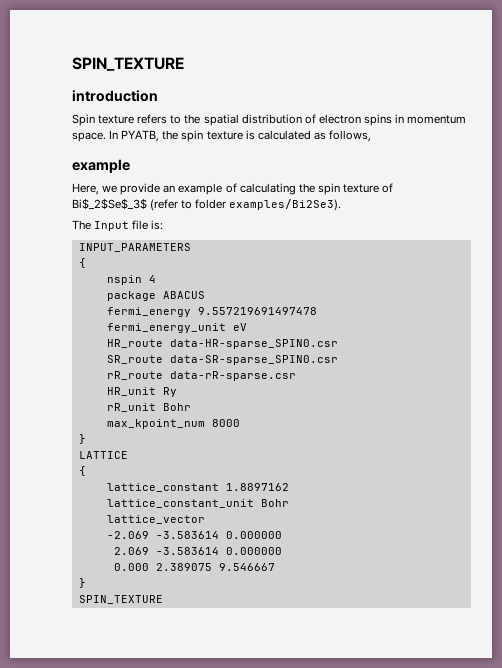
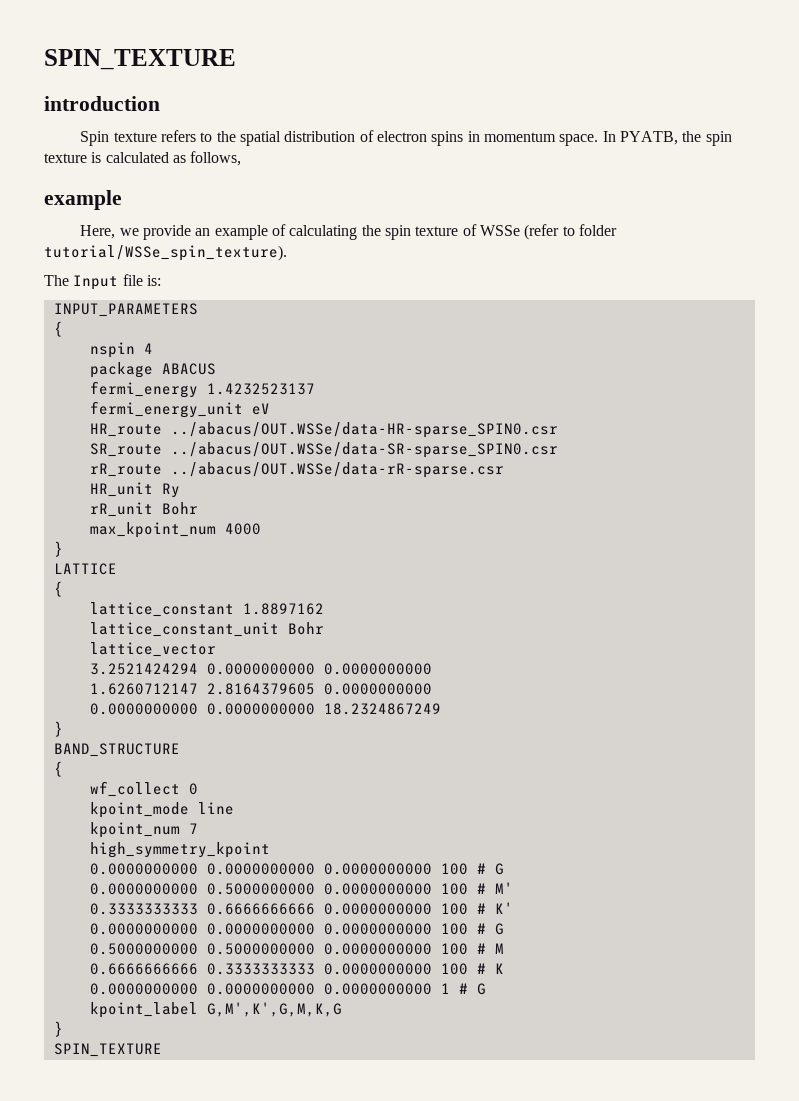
[72,198,147,210] Bi$_2$Se$_3$ -> [479,225,520,236] WSSe
[229,199,342,211] examples/Bi2Se3). -> [44,245,287,261] tutorial/WSSe_spin_texture).
[197,307,317,315] 9.557219691497478 -> [206,383,315,395] 1.4232523137
[169,339,338,349] data-HR-sparse_SPIN0.csr -> [170,422,558,438] ../abacus/OUT.WSSe/data-HR-sparse_SPIN0.csr
[169,355,338,365] data-SR-sparse_SPIN0.csr -> [170,442,558,458] ../abacus/OUT.WSSe/data-SR-sparse_SPIN0.csr
[169,371,296,381] data-rR-sparse.csr -> [170,462,504,478] ../abacus/OUT.WSSe/data-rR-sparse.csr
[211,419,240,427] 8000 -> [224,523,261,535] 4000
[106,531,282,539] [113,547,282,555] [113,563,275,571] -2.069 -3.583614 0.000000 // 2.069 -3.583614 0.000000 // 0.000 2.389075 9.546667 -> [89,663,432,675] [89,683,432,695] [89,703,441,715] [53,721,63,737] [53,743,180,757] [53,761,63,777] [89,781,198,797] [89,802,234,818] [89,822,198,838] [89,842,270,858] [89,863,504,875] [89,882,513,895] [89,902,513,915] [89,923,504,935] [89,943,504,955] [89,963,504,975] [89,983,486,995] [89,1002,342,1018] 3.2521424294 0.0000000000 0.0000000000 // 1.6260712147 2.8164379605 0.0000000000 // 0.0000000000 0.0000000000 18.2324867249 // } // BAND_STRUCTURE // { // wf_collect 0 // kpoint_mode line // kpoint_num 7 // high_symmetry_kpoint // 0.0000000000 0.0000000000 0.0000000000 100 # G // 0.0000000000 0.5000000000 0.0000000000 100 # M' // 0.3333333333 0.6666666666 0.0000000000 100 # K' // 0.0000000000 0.0000000000 0.0000000000 100 # G // 0.5000000000 0.5000000000 0.0000000000 100 # M // 0.6666666666 0.3333333333 0.0000000000 100 # K // 0.0000000000 0.0000000000 0.0000000000 1 # G // kpoint_label G,M',K',G,M,K,G

